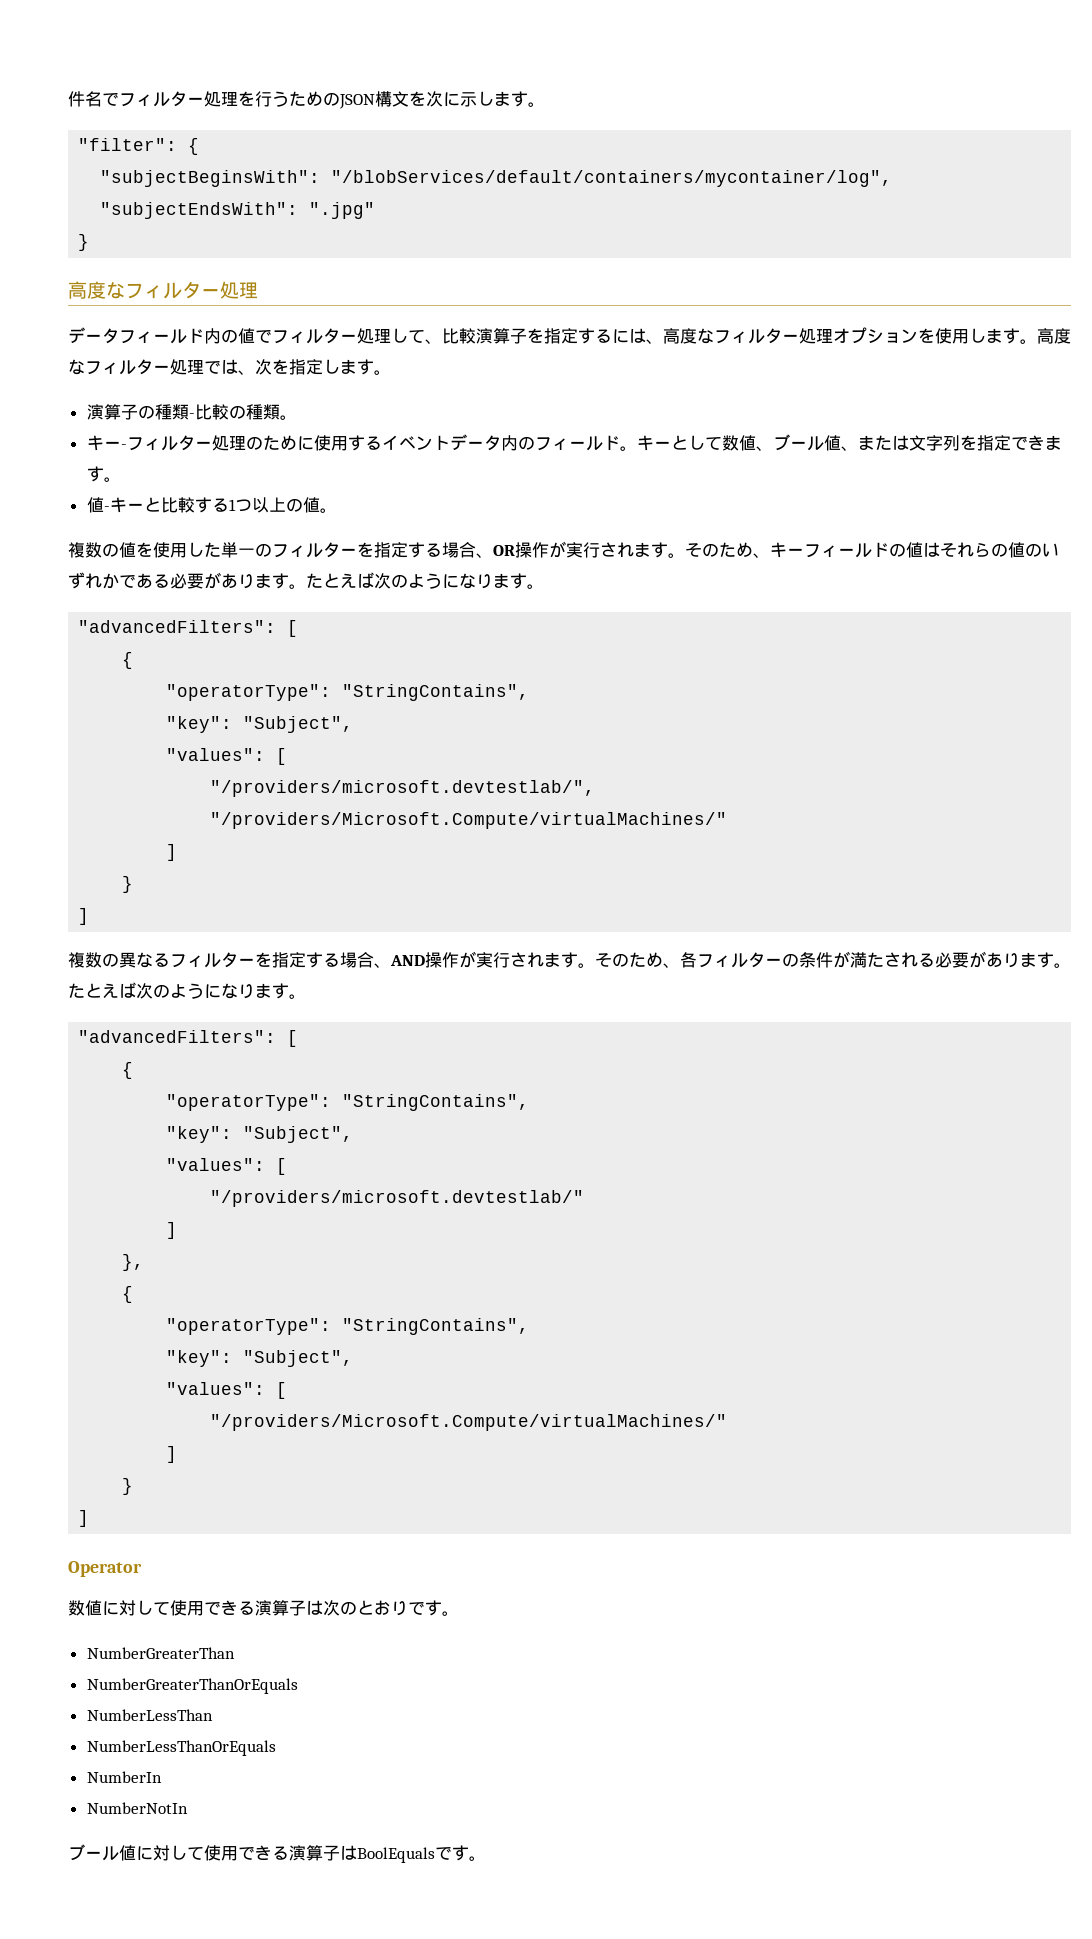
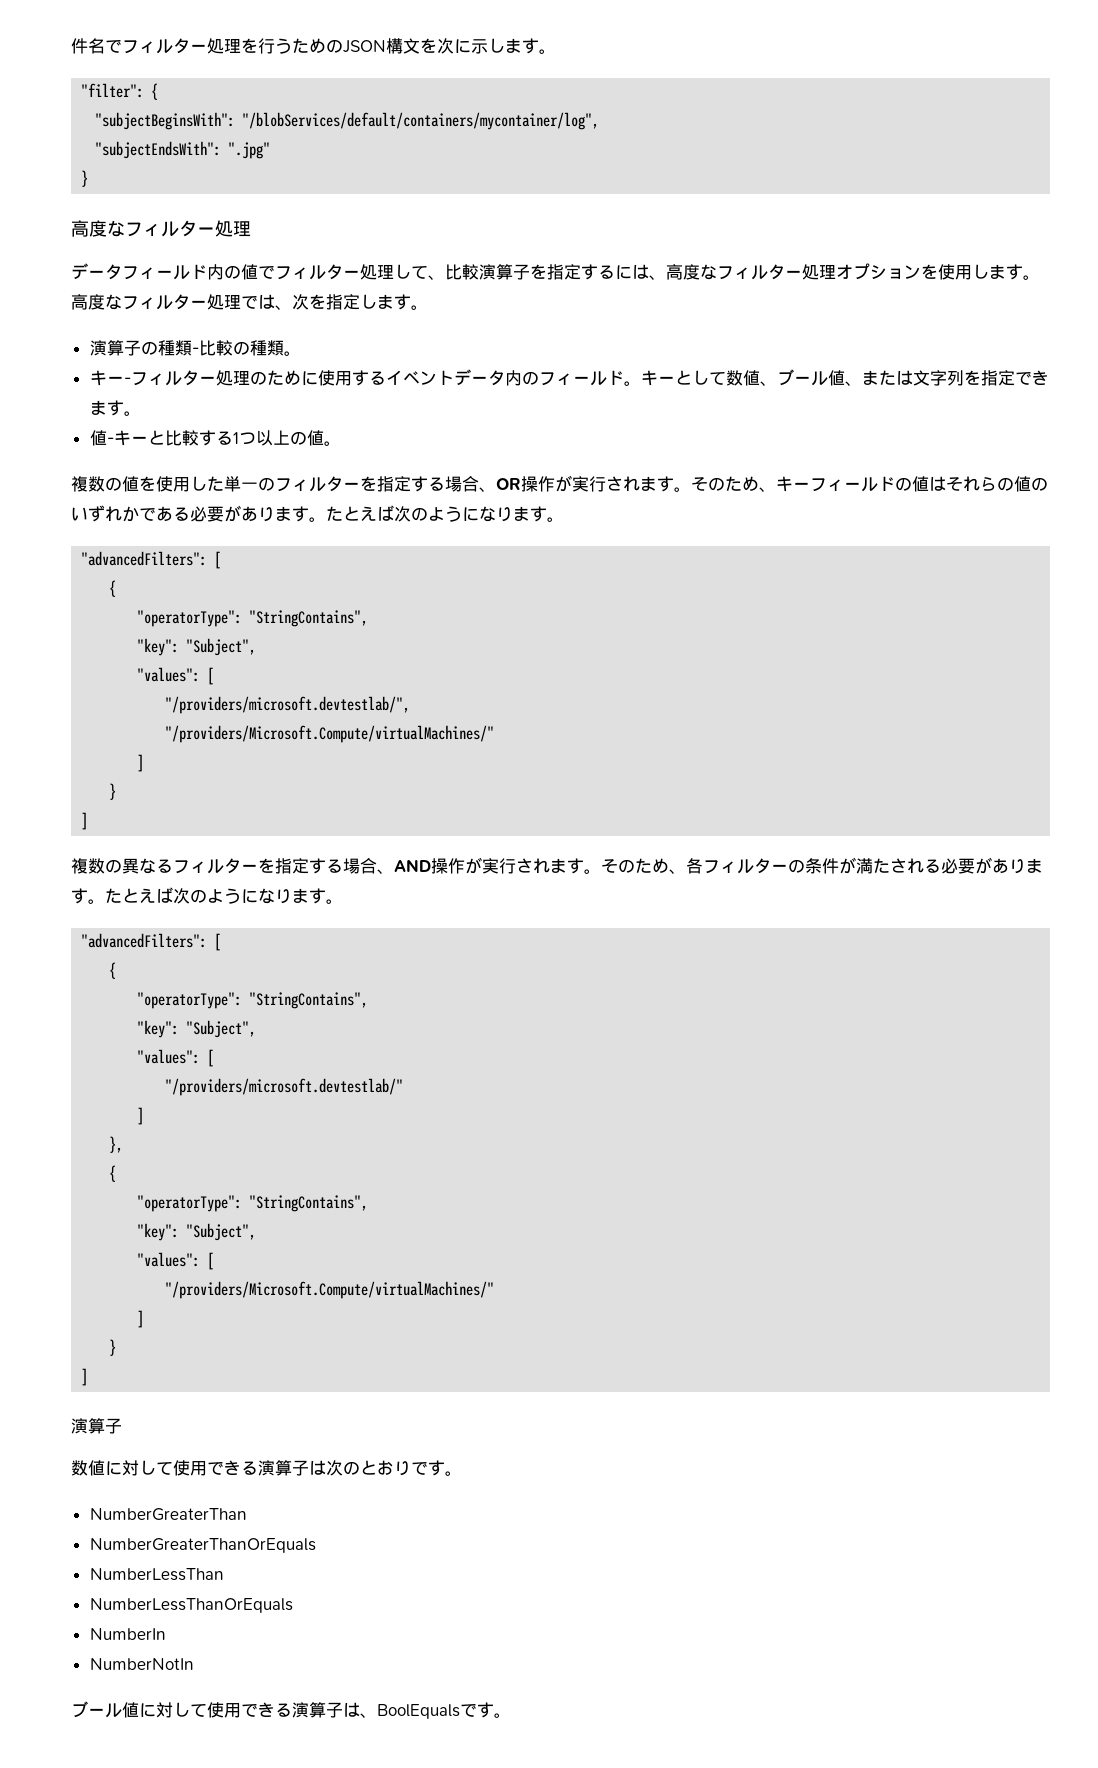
[68,1561,142,1577] Operator -> [71,1418,122,1434] 演算子
(357, 1852) none -> [360,1713,377,1718] 、

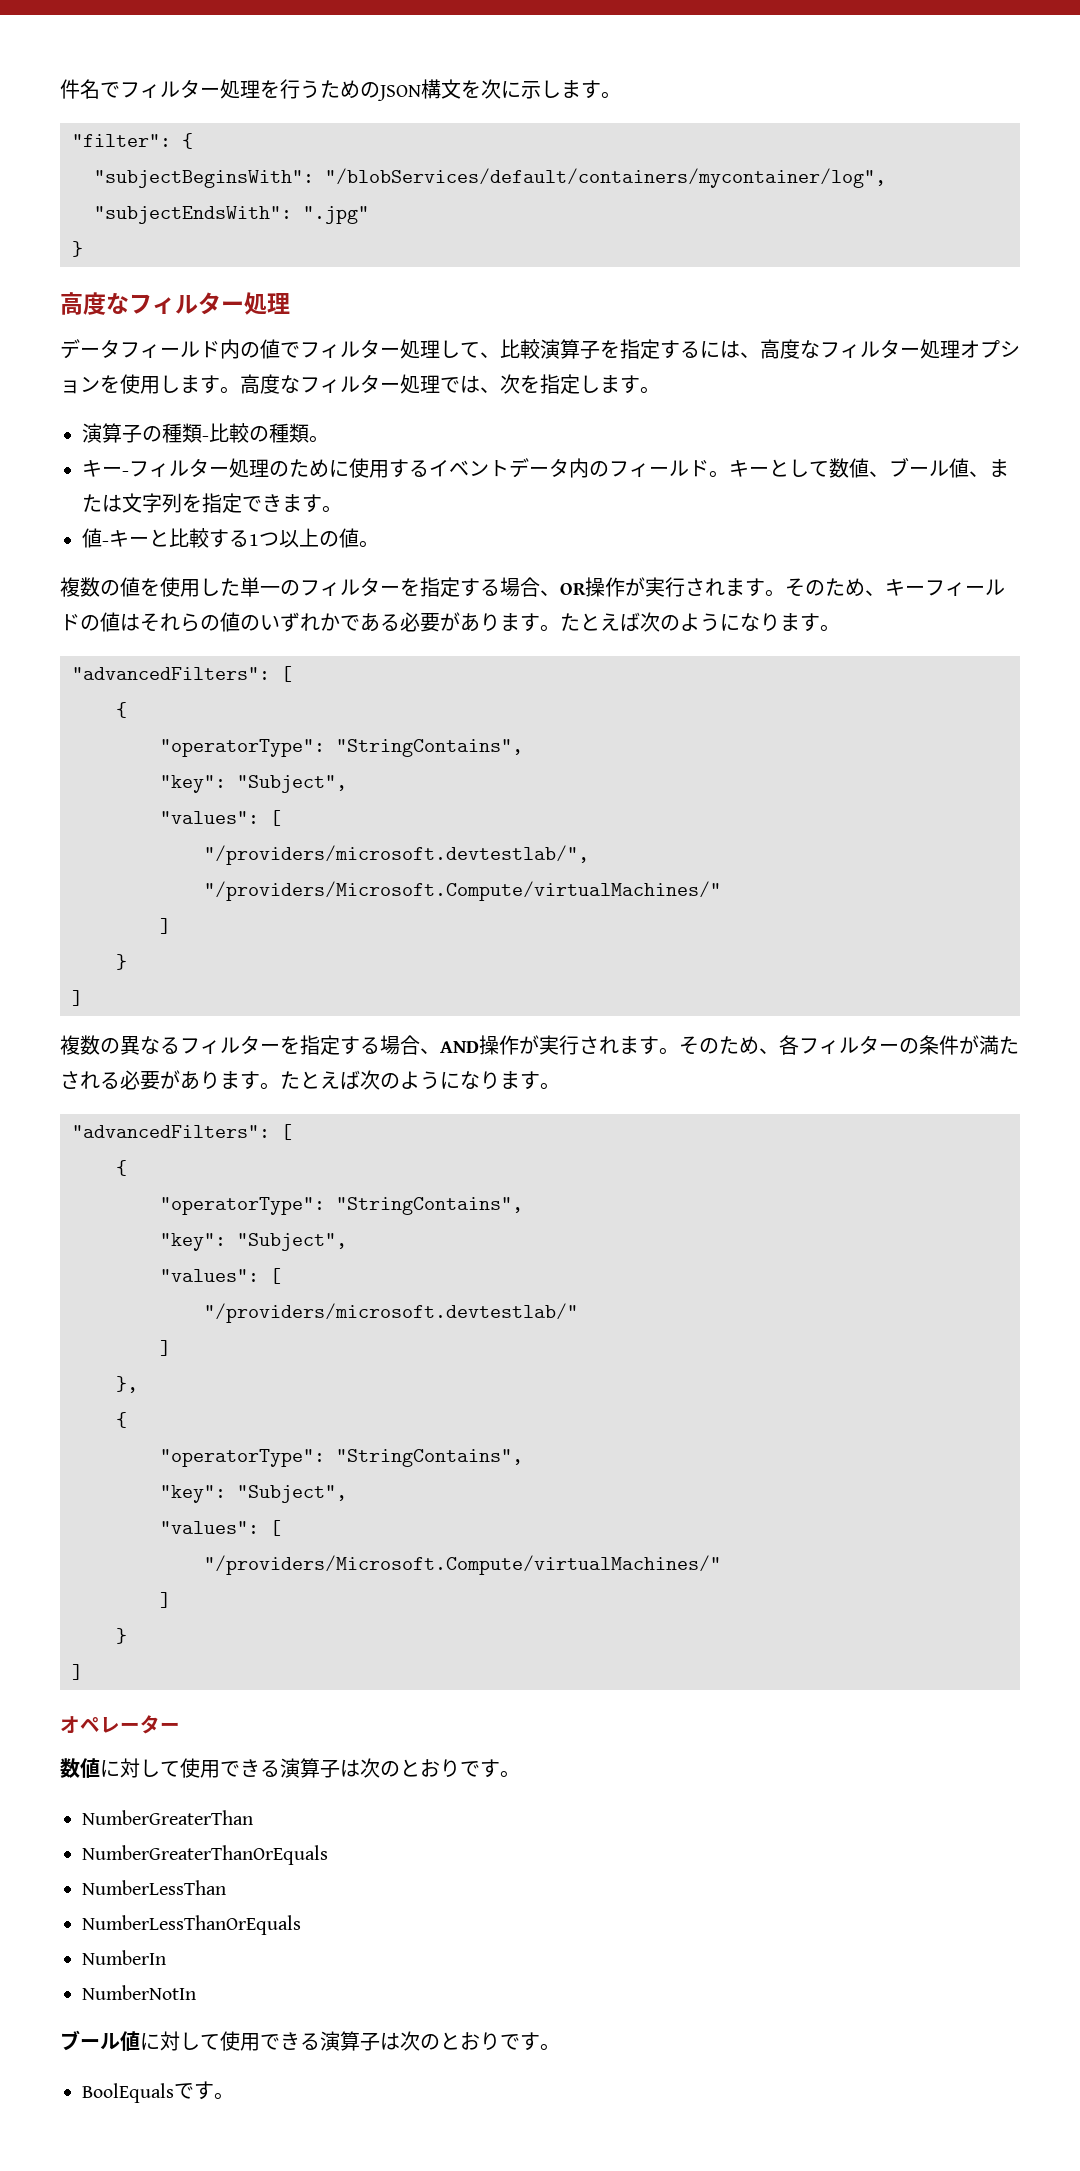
[71,1418,122,1434] 演算子 -> [60,1715,180,1734] オペレーター
[360,1713,377,1718] 、 -> [400,2031,560,2051] 次のとおりです。 //

